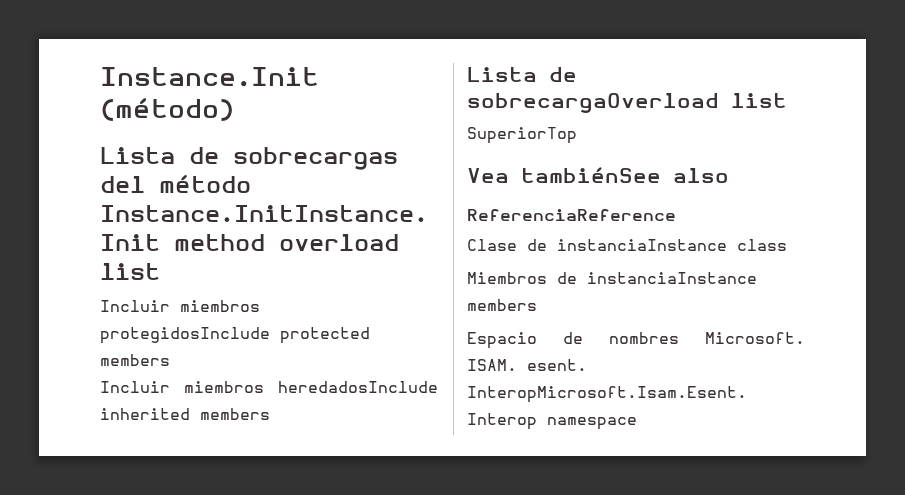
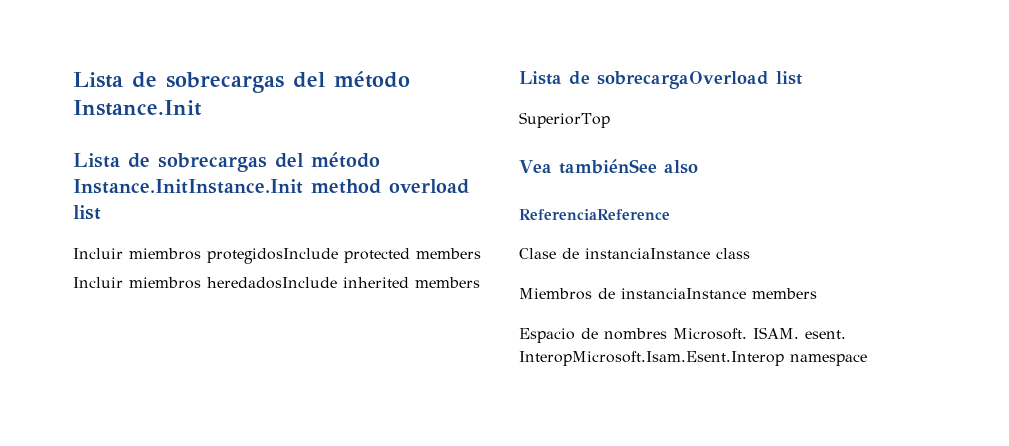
(100, 77) none -> [73,71,410,93] Lista de sobrecargas del método
[100,98,234,121] (método) -> (202, 108) none

